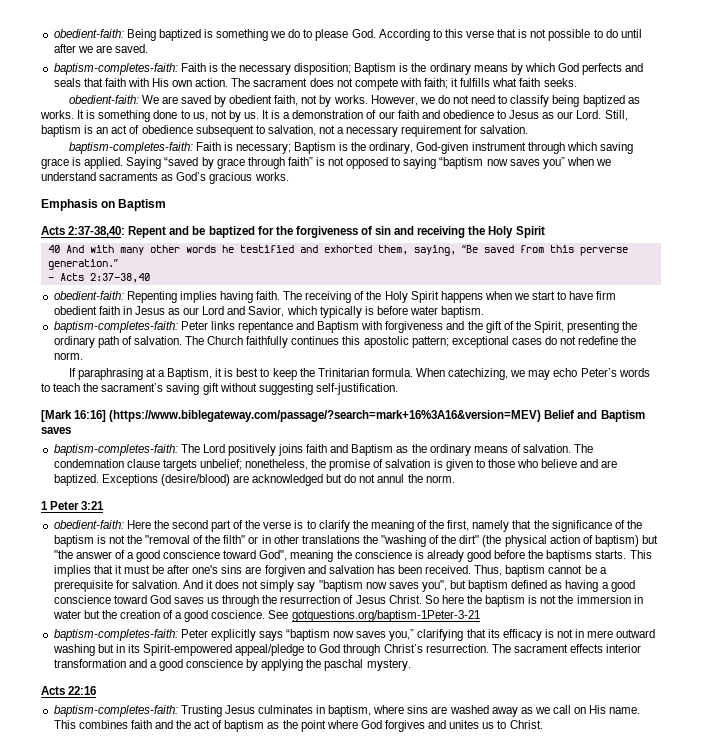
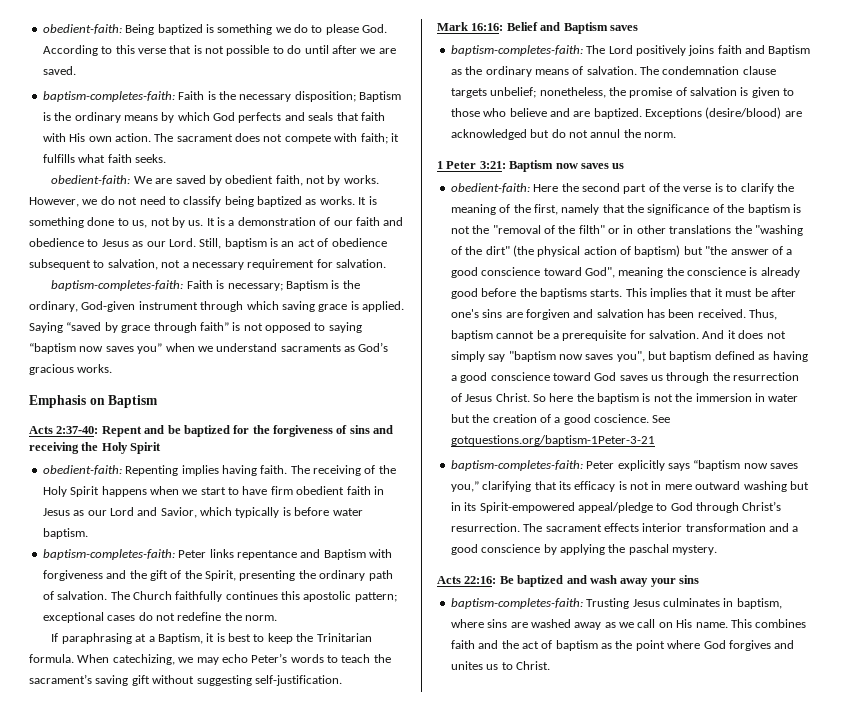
[68,226,126,237] 2:37-38,40: -> [56,426,99,434] 2:37-40:
[375,226,392,235] sin -> [349,425,370,434] sins
[47,245,628,256] [47,259,118,270] [47,273,150,283] // 40 And with many other words he testified and exhorted them, saying, “Be saved from this perverse generation.” // - Acts 2:37-38,40 -> (162, 448) none
[41,410,542,422] [Mark 16:16] (https://www.biblegateway.com/passage/?search=mark+16%3A16&version=MEV) -> [437,22,504,31] Mark 16:16:
[81,501,105,510] 3:21 -> [479,160,625,172] 3:21: Baptism now saves us
[68,686,97,695] 22:16 -> [464,575,699,587] 22:16: Be baptized and wash away your sins

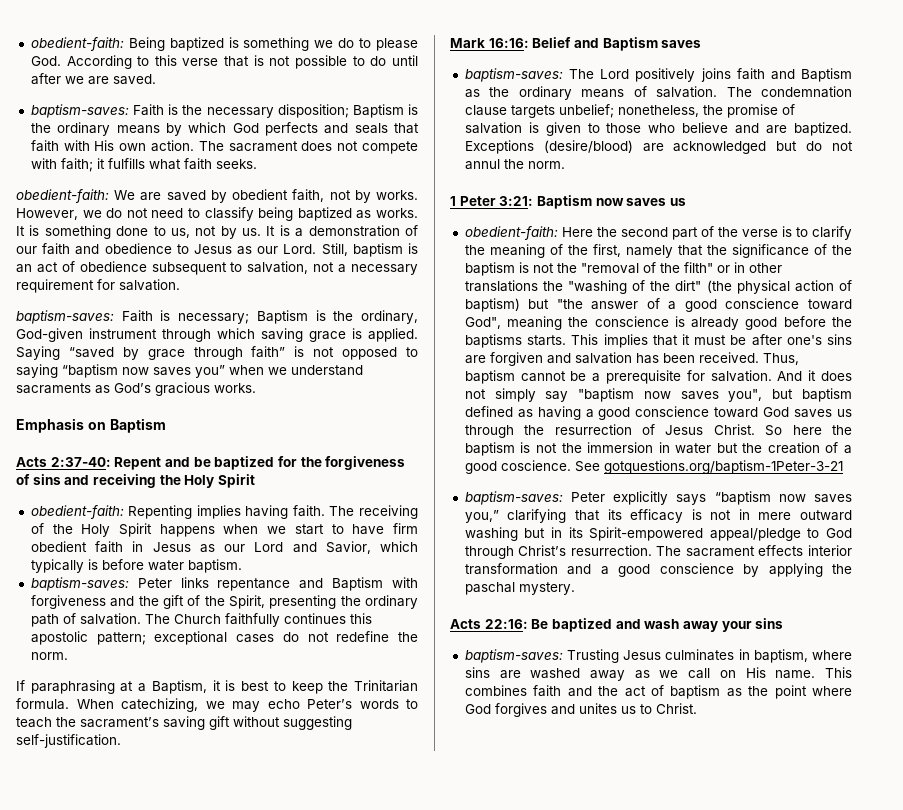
[42,91,175,102] baptism-completes-faith: -> [30,104,129,118] baptism-saves:
[51,280,184,291] baptism-completes-faith: -> [16,310,114,324] baptism-saves:
[42,549,175,560] baptism-completes-faith: -> [30,577,129,591] baptism-saves:
[450,45,583,56] baptism-completes-faith: -> [464,68,563,82] baptism-saves:
[450,460,583,471] baptism-completes-faith: -> [464,491,563,505] baptism-saves:
[450,598,583,609] baptism-completes-faith: -> [464,649,563,663] baptism-saves:

